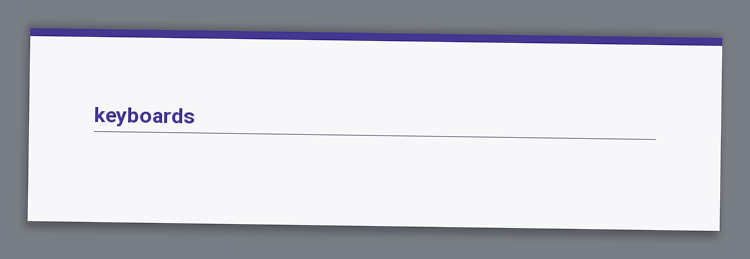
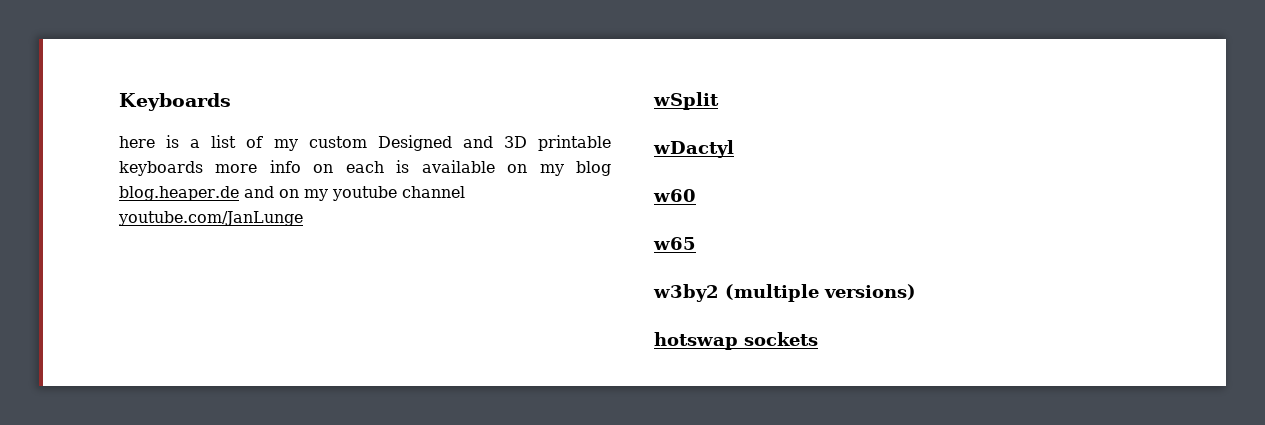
[94,106,196,128] keyboards -> [119,93,231,111] [119,135,611,151] [119,160,612,176] [119,186,465,201] [118,211,303,226] [653,92,719,110] [653,140,734,158] [653,189,696,202] [653,237,696,250] [653,284,916,302] [654,332,818,350] Keyboards // here is a list of my custom Designed and 3D printable keyboards more info on each is available on my blog blog.heaper.de and on my youtube channel youtube.com/JanLunge // wSplit // wDactyl // w60 // w65 // w3by2 (multiple versions) // hotswap sockets

